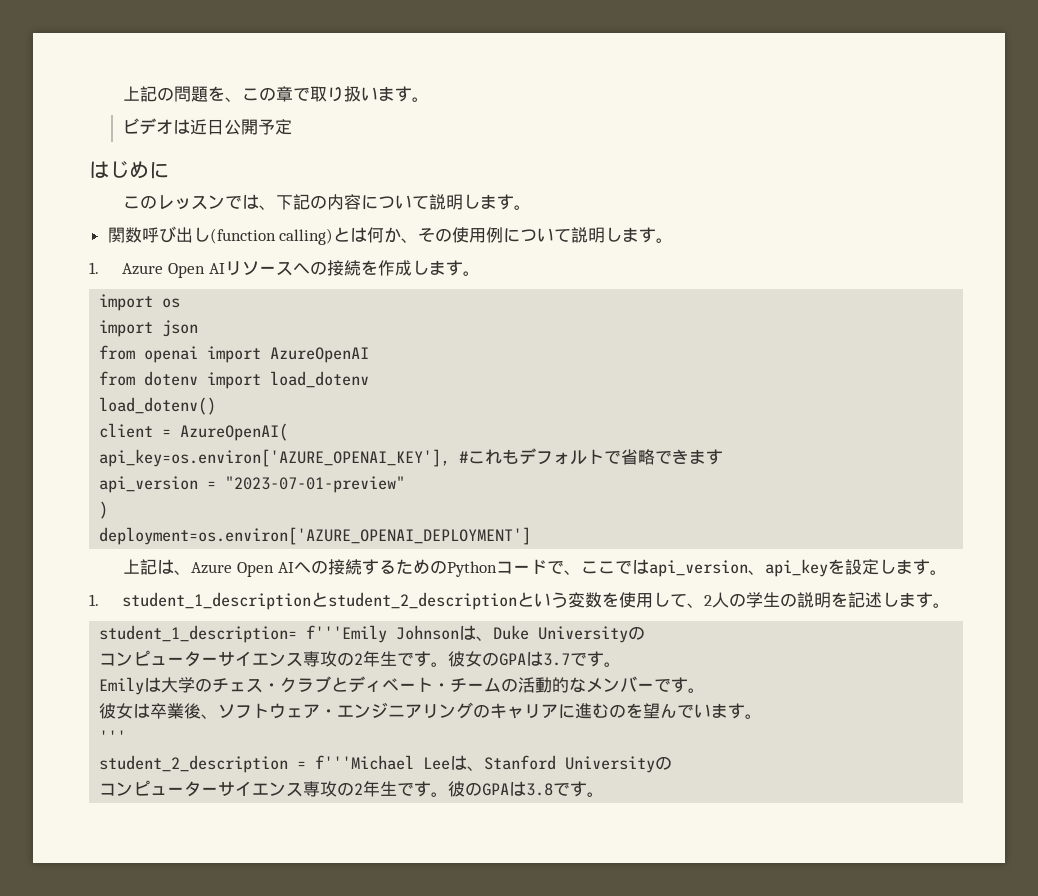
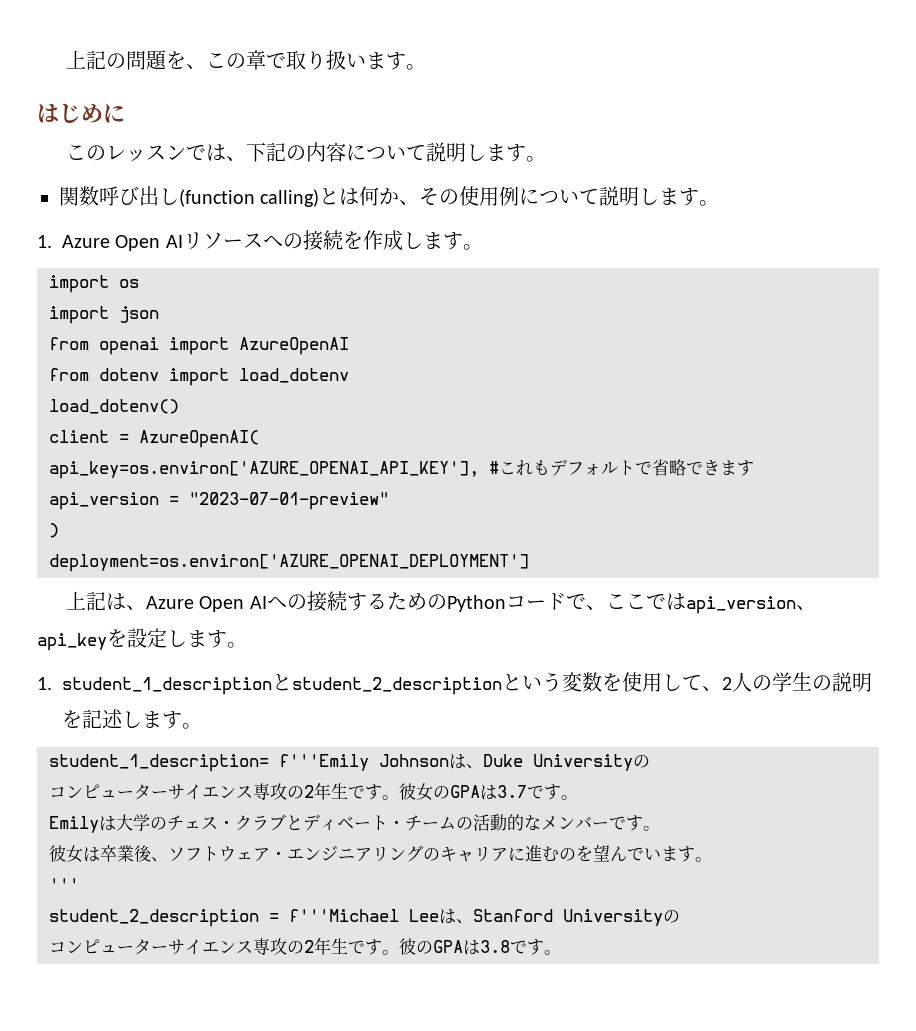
[122,118,293,135] // ビデオは近日公開予定 -> (426, 67) none
[99,449,451,467] api_key=os.environ['AZURE_OPENAI_KEY'], -> [49,461,479,479] api_key=os.environ['AZURE_OPENAI_API_KEY'],

